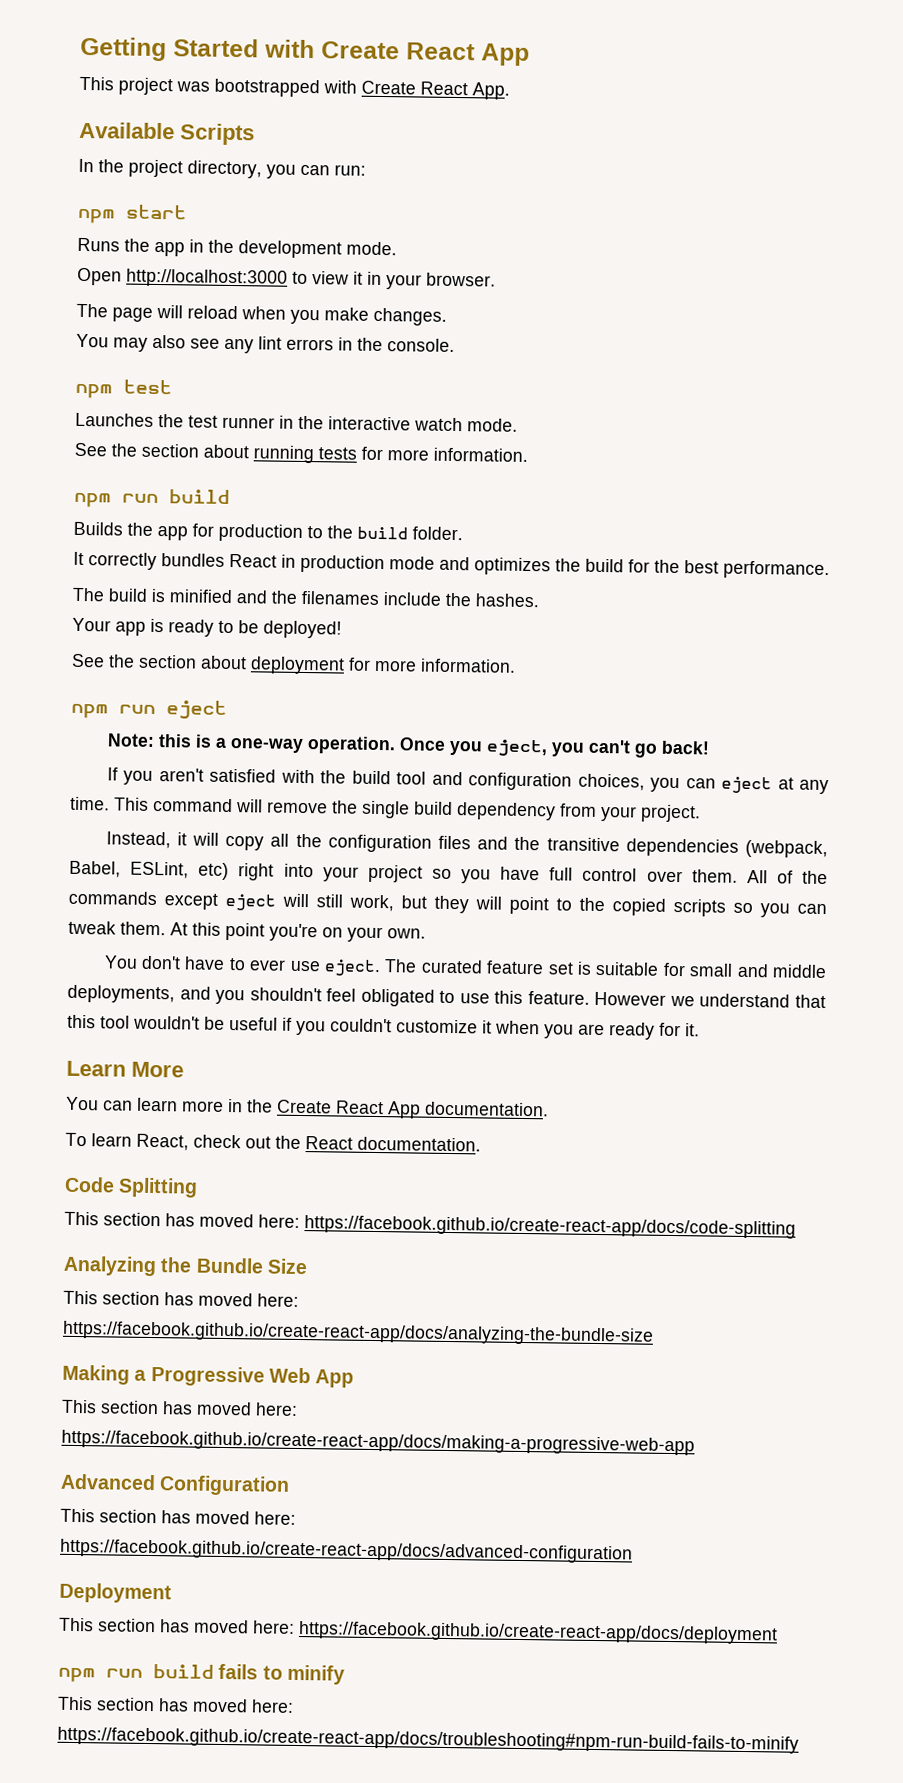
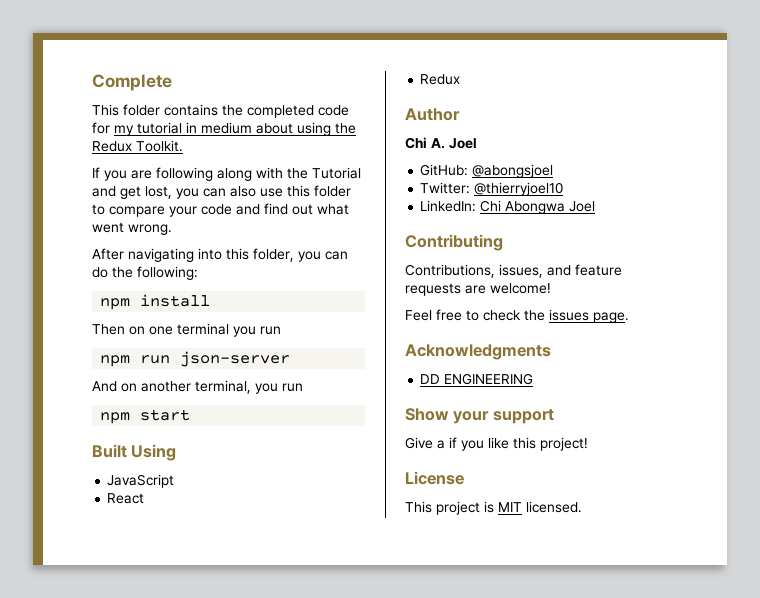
[80,36,530,66] [79,76,510,100] [79,121,255,146] [78,158,366,179] [77,204,187,224] [77,237,397,259] [77,267,496,290] [76,303,447,326] [76,333,455,354] [75,379,172,399] [75,412,518,432] [74,442,528,464] [74,489,230,508] [73,521,463,542] [73,551,830,580] [72,587,540,608] [72,617,342,639] [71,653,516,675] [71,700,227,720] [106,733,710,758] [106,767,829,795] [70,796,701,823] [105,831,828,859] [69,860,828,885] [68,890,827,918] [68,920,426,943] [103,955,828,979] [67,984,827,1009] [67,1014,700,1040] [66,1060,184,1078] [66,1096,549,1119] [65,1132,481,1152] [64,1176,199,1198] [64,1211,796,1239] [63,1255,308,1277] [63,1290,299,1307] [62,1320,654,1346] [62,1364,355,1388] [61,1399,298,1416] [61,1429,695,1456] [60,1473,291,1496] [60,1508,296,1525] [60,1538,633,1564] [59,1582,172,1604] [59,1617,778,1645] [58,1663,345,1685] [57,1696,294,1713] [57,1726,799,1754] Getting Started with Create React App // This project was bootstrapped with Create React App. // Available Scripts // In the project directory, you can run: // npm start // Runs the app in the development mode. // Open http://localhost:3000 to view it in your browser. // The page will reload when you make changes. // You may also see any lint errors in the console. // npm test // Launches the test runner in the interactive watch mode. // See the section about running tests for more information. // npm run build // Builds the app for production to the build folder. // It correctly bundles React in production mode and optimizes the build for the best performance. // The build is minified and the filenames include the hashes. // Your app is ready to be deployed! // See the section about deployment for more information. // npm run eject // Note: this is a one-way operation. Once you eject, you can't go back! // If you aren't satisfied with the build tool and configuration choices, you can eject at any time. This command will remove the single build dependency from your project. // Instead, it will copy all the configuration files and the transitive dependencies (webpack, Babel, ESLint, etc) right into your project so you have full control over them. All of the commands except eject will still work, but they will point to the copied scripts so you can tweak them. At this point you're on your own. // You don't have to ever use eject. The curated feature set is suitable for small and middle deployments, and you shouldn't feel obligated to use this feature. However we understand that this tool wouldn't be useful if you couldn't customize it when you are ready for it. // Learn More // You can learn more in the Create React App documentation. // To learn React, check out the React documentation. // Code Splitting // This section has moved here: https://facebook.github.io/create-react-app/docs/code-splitting // Analyzing the Bundle Size // This section has moved here: https://facebook.github.io/create-react-app/docs/analyzing-the-bundle-size // Making a Progressive Web App // This section has moved here: https://facebook.github.io/create-react-app/docs/making-a-progressive-web-app // Advanced Configuration // This section has moved here: https://facebook.github.io/create-react-app/docs/advanced-configuration // Deployment // This section has moved here: https://facebook.github.io/create-react-app/docs/deployment // npm run build fails to minify // This section has moved here: https://facebook.github.io/create-react-app/docs/troubleshooting#npm-run-build-fails-to-minify -> [92,74,172,91] [92,104,349,118] [92,122,356,136] [92,140,183,152] [92,167,361,181] [92,185,351,199] [92,203,349,217] [92,222,172,235] [92,248,348,262] [92,266,198,280] [100,294,211,310] [92,323,281,337] [100,351,291,367] [92,380,303,394] [100,409,191,424] [92,444,177,461] [107,474,175,488] [107,493,145,504] [420,74,461,85] [405,108,460,121] [405,137,477,149] [420,164,554,178] [420,182,564,196] [420,200,596,214] [405,234,503,251] [405,264,622,278] [405,283,551,296] [405,309,629,323] [405,344,551,360] [420,373,534,385] [405,408,554,424] [405,437,588,451] [405,471,464,485] [405,501,582,515] Complete // This folder contains the completed code for my tutorial in medium about using the Redux Toolkit. // If you are following along with the Tutorial and get lost, you can also use this folder to compare your code and find out what went wrong. // After navigating into this folder, you can do the following: // npm install // Then on one terminal you run // npm run json-server // And on another terminal, you run // npm start // Built Using // JavaScript // React // Redux // Author // Chi A. Joel // GitHub: @abongsjoel // Twitter: @thierryjoel10 // LinkedIn: Chi Abongwa Joel // Contributing // Contributions, issues, and feature requests are welcome! // Feel free to check the issues page. // Acknowledgments // DD ENGINEERING // Show your support // Give a if you like this project! // License // This project is MIT licensed.

